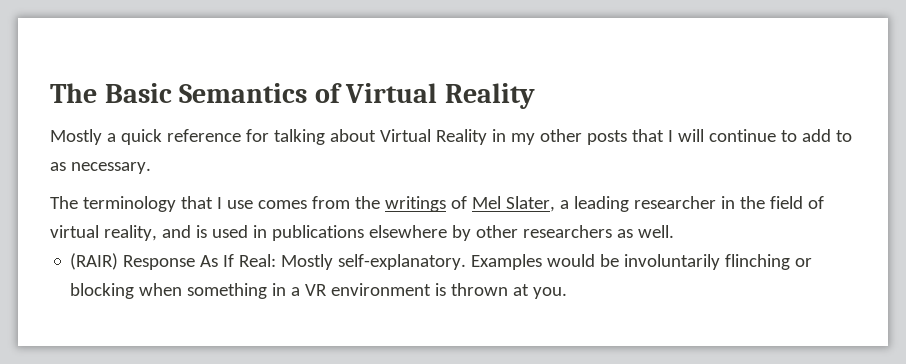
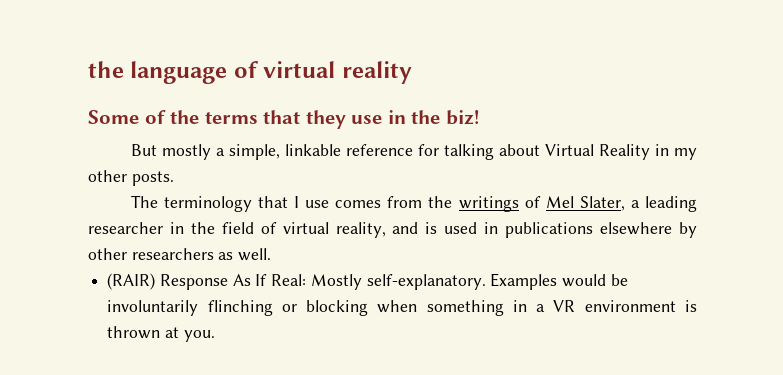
[50,83,535,109] [50,129,162,145] The Basic Semantics of Virtual Reality // Mostly a quick -> [88,61,412,84] [88,110,480,129] [130,144,341,160] the language of virtual reality // Some of the terms that they use in the biz! // But mostly a simple, linkable
[586,129,852,145] [50,162,151,174] posts that I will continue to add to as necessary. -> [131,171,174,186] posts.

